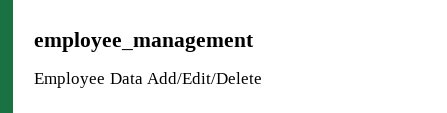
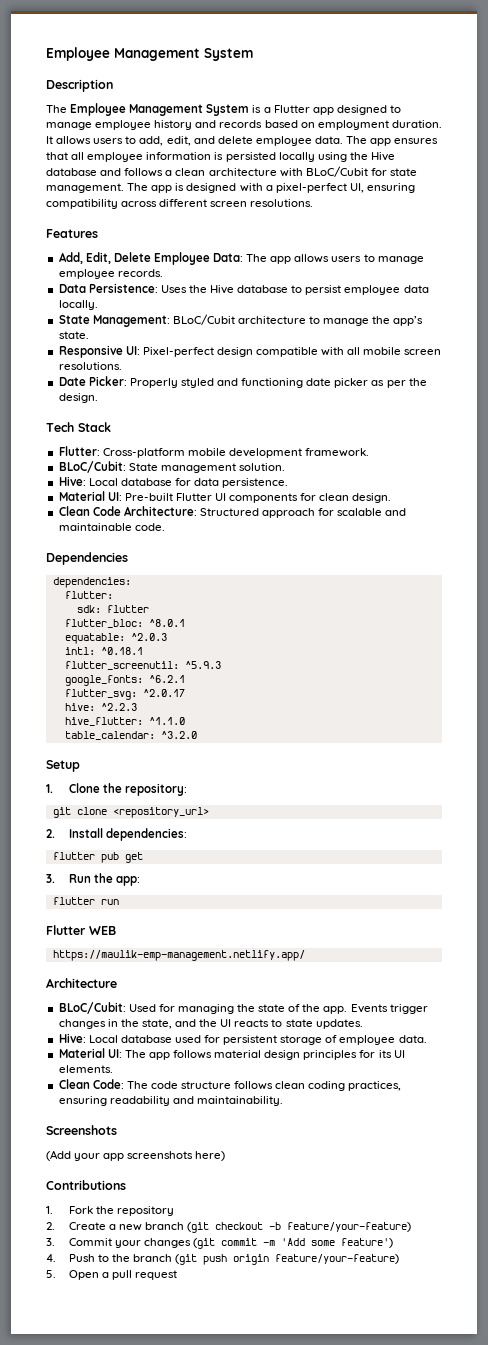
[34,32,254,52] [34,72,263,88] employee_management // Employee Data Add/Edit/Delete -> [46,47,253,61] [46,79,113,92] [46,103,401,116] [46,120,442,130] [46,136,439,146] [46,152,395,162] [46,166,417,177] [46,183,415,193] [46,199,314,209] [46,229,98,238] [58,252,424,265] [58,269,163,279] [58,283,429,295] [58,300,98,310] [58,314,424,327] [58,331,89,339] [58,345,442,358] [58,362,122,370] [58,376,427,388] [58,393,98,403] [46,422,111,432] [58,446,370,458] [58,461,285,473] [58,476,289,488] [58,491,392,503] [58,506,407,518] [58,523,165,531] [46,552,128,565] [52,577,131,588] [64,591,113,599] [76,605,149,613] [64,619,185,628] [64,633,167,644] [64,647,143,655] [64,661,221,670] [64,675,185,686] [64,689,185,700] [64,703,137,711] [64,717,185,726] [64,731,197,740] [46,760,80,772] [46,783,188,796] [52,807,209,818] [46,828,187,841] [52,852,143,863] [46,873,141,886] [52,897,119,905] [46,925,116,935] [52,950,305,961] [46,978,117,988] [58,1002,428,1014] [58,1019,363,1029] [58,1033,427,1045] [58,1048,405,1060] [58,1065,113,1073] [58,1079,402,1091] [58,1096,283,1106] [46,1125,117,1135] [46,1150,226,1161] [46,1180,126,1190] [46,1206,175,1216] [46,1222,412,1233] [46,1238,394,1249] [46,1254,400,1265] [46,1270,178,1280] Employee Management System // Description // The Employee Management System is a Flutter app designed to manage employee history and records based on employment duration. It allows users to add, edit, and delete employee data. The app ensures that all employee information is persisted locally using the Hive database and follows a clean architecture with BLoC/Cubit for state management. The app is designed with a pixel-perfect UI, ensuring compatibility across different screen resolutions. // Features // Add, Edit, Delete Employee Data: The app allows users to manage employee records. // Data Persistence: Uses the Hive database to persist employee data locally. // State Management: BLoC/Cubit architecture to manage the app’s state. // Responsive UI: Pixel-perfect design compatible with all mobile screen resolutions. // Date Picker: Properly styled and functioning date picker as per the design. // Tech Stack // Flutter: Cross-platform mobile development framework. // BLoC/Cubit: State management solution. // Hive: Local database for data persistence. // Material UI: Pre-built Flutter UI components for clean design. // Clean Code Architecture: Structured approach for scalable and maintainable code. // Dependencies // dependencies: // flutter: // sdk: flutter // flutter_bloc: ^8.0.1 // equatable: ^2.0.3 // intl: ^0.18.1 // flutter_screenutil: ^5.9.3 // google_fonts: ^6.2.1 // flutter_svg: ^2.0.17 // hive: ^2.2.3 // hive_flutter: ^1.1.0 // table_calendar: ^3.2.0 // Setup // 1. Clone the repository: // git clone <repository_url> // 2. Install dependencies: // flutter pub get // 3. Run the app: // flutter run // Flutter WEB // https://maulik-emp-management.netlify.app/ // Architecture // BLoC/Cubit: Used for managing the state of the app. Events trigger changes in the state, and the UI reacts to state updates. // Hive: Local database used for persistent storage of employee data. // Material UI: The app follows material design principles for its UI elements. // Clean Code: The code structure follows clean coding practices, ensuring readability and maintainability. // Screenshots // (Add your app screenshots here) // Contributions // 1. Fork the repository // 2. Create a new branch (git checkout -b feature/your-feature) // 3. Commit your changes (git commit -m 'Add some feature') // 4. Push to the branch (git push origin feature/your-feature) // 5. Open a pull request

